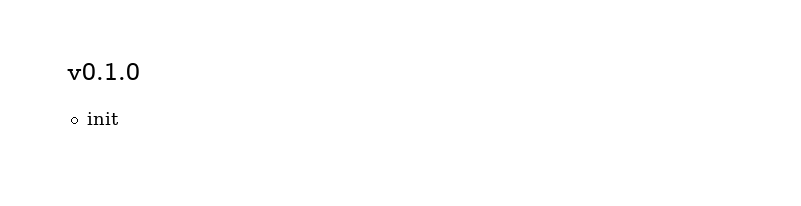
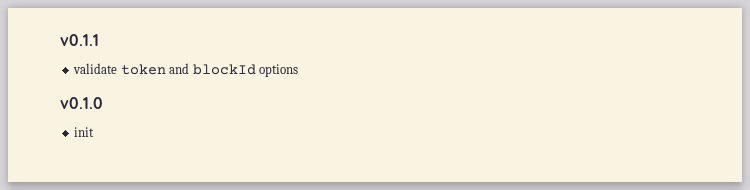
(67, 71) none -> [60,34,99,46] [73,63,299,77] v0.1.1 // validate token and blockId options //

